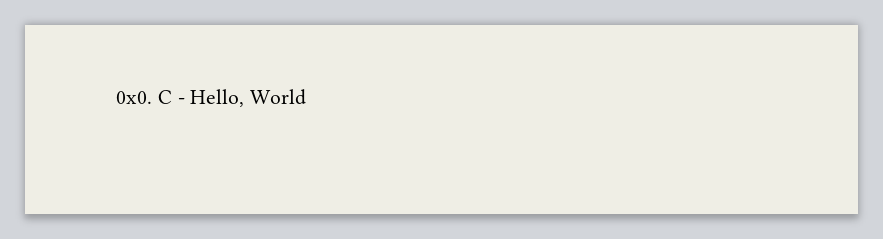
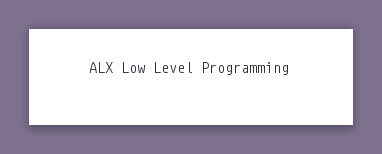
[116,89,307,107] 0x0. C - Hello, World -> [89,62,289,75] ALX Low Level Programming

